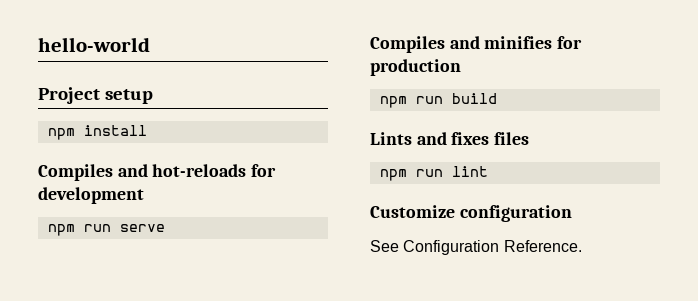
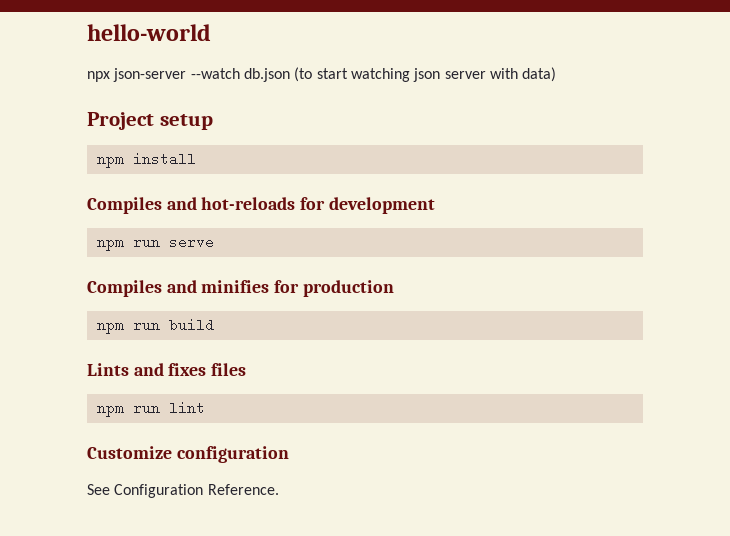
(150, 44) none -> [87,67,557,82] // npx json-server --watch db.json (to start watching json server with data)

